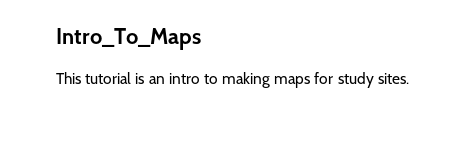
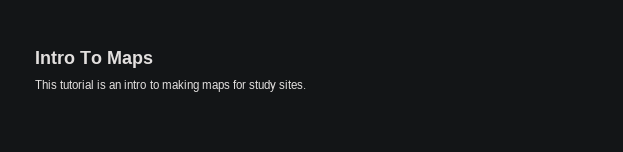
[56,28,201,50] Intro_To_Maps -> [35,51,153,68] Intro To Maps

